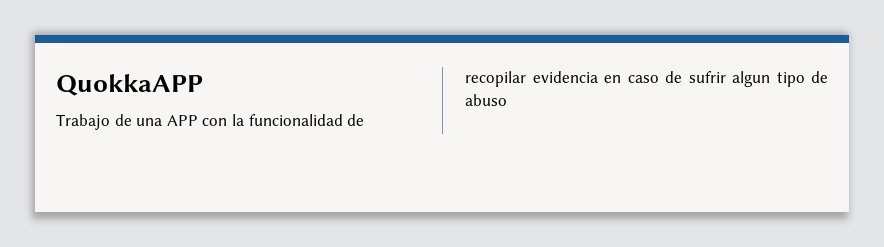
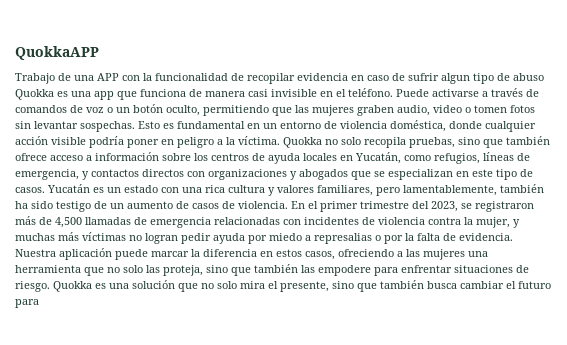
(507, 100) none -> [15,88,539,100] [15,104,535,116] [15,120,536,132] [15,136,550,148] [15,152,530,164] [15,169,533,180] [15,184,544,196] [15,201,534,212] [15,216,520,228] [15,232,513,244] [15,248,488,260] [15,264,529,276] [15,280,551,292] [15,299,39,308] Quokka es una app que funciona de manera casi invisible en el teléfono. Puede activarse a través de comandos de voz o un botón oculto, permitiendo que las mujeres graben audio, video o tomen fotos sin levantar sospechas. Esto es fundamental en un entorno de violencia doméstica, donde cualquier acción visible podría poner en peligro a la víctima. Quokka no solo recopila pruebas, sino que también ofrece acceso a información sobre los centros de ayuda locales en Yucatán, como refugios, líneas de emergencia, y contactos directos con organizaciones y abogados que se especializan en este tipo de casos. Yucatán es un estado con una rica cultura y valores familiares, pero lamentablemente, también ha sido testigo de un aumento de casos de violencia. En el primer trimestre del 2023, se registraron más de 4,500 llamadas de emergencia relacionadas con incidentes de violencia contra la mujer, y muchas más víctimas no logran pedir ayuda por miedo a represalias o por la falta de evidencia. Nuestra aplicación puede marcar la diferencia en estos casos, ofreciendo a las mujeres una herramienta que no solo las proteja, sino que también las empodere para enfrentar situaciones de riesgo. Quokka es una solución que no solo mira el presente, sino que también busca cambiar el futuro para

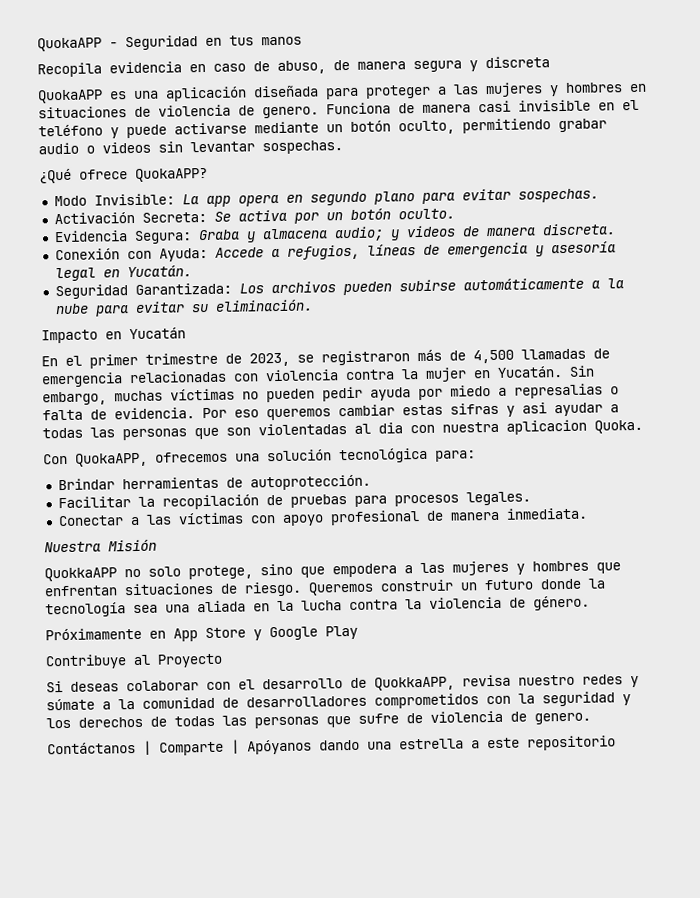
[15,46,99,60] [15,73,544,84] [15,89,186,100] QuokkaAPP // Trabajo de una APP con la funcionalidad de recopilar evidencia en caso de sufrir algun tipo de abuso Quokka es una app que funciona -> [37,35,302,52] [37,56,550,78] [37,82,647,104] [38,102,391,119] QuokaAPP - Seguridad en tus manos // Recopila evidencia en caso de abuso, de manera segura y discreta // QuokaAPP es una aplicación diseñada para proteger a las mujeres y hombres en situaciones de violencia de genero. Funciona
[348,88,539,97] [15,104,535,116] [15,120,536,132] [15,136,550,148] [15,152,530,164] [15,169,533,180] [15,184,544,196] [15,201,288,212] teléfono. Puede activarse a través de comandos de voz o un botón oculto, permitiendo que las mujeres graben audio, video o tomen fotos sin levantar sospechas. Esto es fundamental en un entorno de violencia doméstica, donde cualquier acción visible podría poner en peligro a la víctima. Quokka no solo recopila pruebas, sino que también ofrece acceso a información sobre los centros de ayuda locales en Yucatán, como refugios, líneas de emergencia, y contactos directos con organizaciones y abogados que se especializan en este tipo de casos. Yucatán es un estado con una rica cultura y valores familiares, pero lamentablemente, también ha sido testigo de un aumento de casos de violencia. -> [38,118,607,139] [38,140,343,155] [39,167,208,184] [53,188,599,207] [53,208,455,225] [53,223,616,244] [54,241,616,262] [54,265,192,282] [54,277,624,300] [54,299,313,317] [41,327,186,344] teléfono y puede activarse mediante un botón oculto, permitiendo grabar audio o videos sin levantar sospechas. // ¿Qué ofrece QuokaAPP? // Modo Invisible: La app opera en segundo plano para evitar sospechas. // Activación Secreta: Se activa por un botón oculto. // Evidencia Segura: Graba y almacena audio; y videos de manera discreta. // Conexión con Ayuda: Accede a refugios, líneas de emergencia y asesoría legal en Yucatán. // Seguridad Garantizada: Los archivos pueden subirse automáticamente a la nube para evitar su eliminación. // Impacto en Yucatán //
[412,201,429,209] del -> [225,353,242,364] de
[304,217,375,225] incidentes de -> (259, 377) none
[476,217,520,228] [15,232,79,241] mujer, y muchas más -> [425,365,595,382] [42,390,163,406] mujer en Yucatán. Sin embargo, muchas
[145,233,178,244] logran -> [266,388,315,403] pueden
[384,233,414,244] por la -> (619, 390) none
[15,248,488,260] [15,264,529,276] [15,280,551,292] [15,299,39,308] Nuestra aplicación puede marcar la diferencia en estos casos, ofreciendo a las mujeres una herramienta que no solo las proteja, sino que también las empodere para enfrentar situaciones de riesgo. Quokka es una solución que no solo mira el presente, sino que también busca cambiar el futuro para -> [202,402,619,421] [42,419,643,441] [43,447,476,467] [57,474,371,491] [57,491,531,510] [57,507,587,527] [44,539,157,553] [44,560,621,582] [44,578,605,597] [45,595,590,618] [45,625,358,642] [45,653,223,670] [46,674,639,693] [46,691,631,711] [46,710,591,729] [47,735,616,756] Por eso queremos cambiar estas sifras y asi ayudar a todas las personas que son violentadas al dia con nuestra aplicacion Quoka. // Con QuokaAPP, ofrecemos una solución tecnológica para: // Brindar herramientas de autoprotección. // Facilitar la recopilación de pruebas para procesos legales. // Conectar a las víctimas con apoyo profesional de manera inmediata. // Nuestra Misión // QuokkaAPP no solo protege, sino que empodera a las mujeres y hombres que enfrentan situaciones de riesgo. Queremos construir un futuro donde la tecnología sea una aliada en la lucha contra la violencia de género. // Próximamente en App Store y Google Play // Contribuye al Proyecto // Si deseas colaborar con el desarrollo de QuokkaAPP, revisa nuestro redes y súmate a la comunidad de desarrolladores comprometidos con la seguridad y los derechos de todas las personas que sufre de violencia de genero. // Contáctanos | Comparte | Apóyanos dando una estrella a este repositorio

